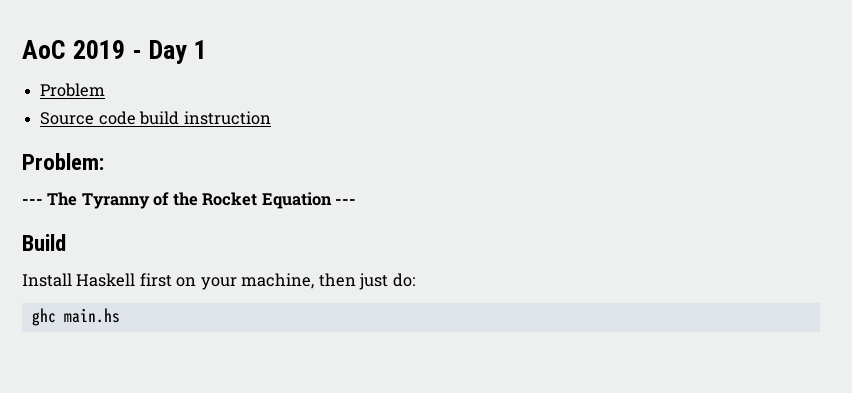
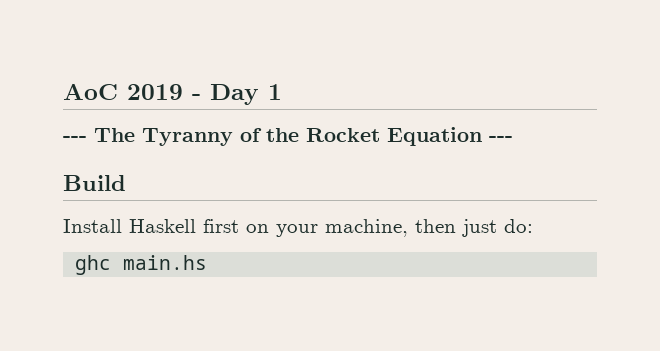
[40,83,106,97] [40,111,271,125] [22,153,104,170] // Problem // Source code build instruction // Problem: -> (282, 92) none

